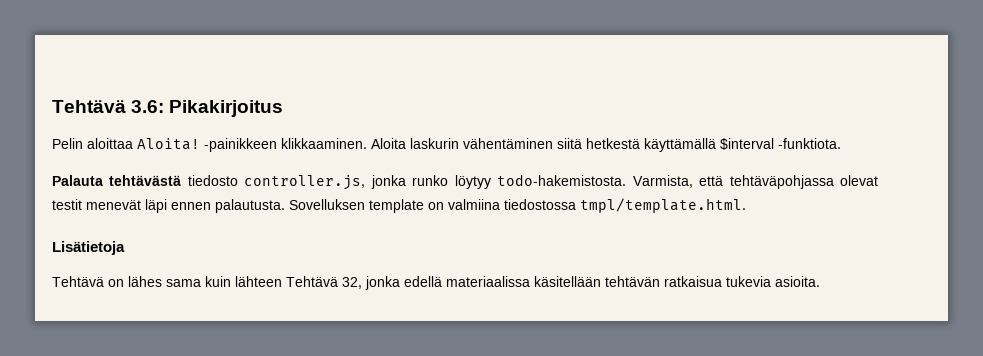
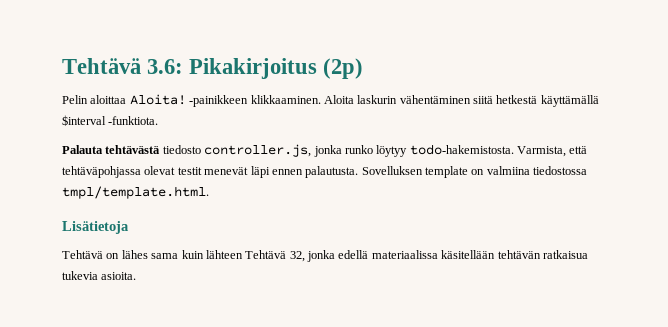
(284, 108) none -> [323,58,364,79] (2p)

